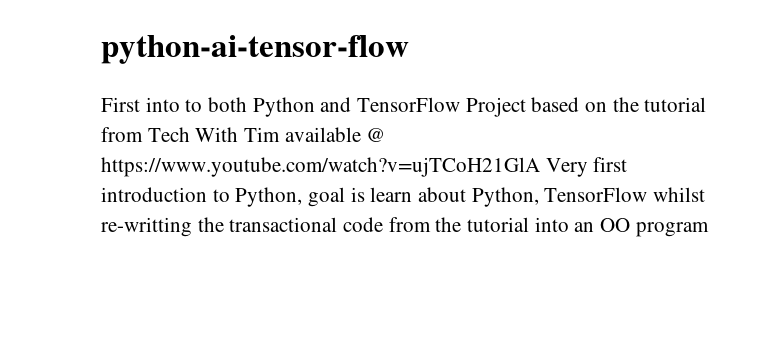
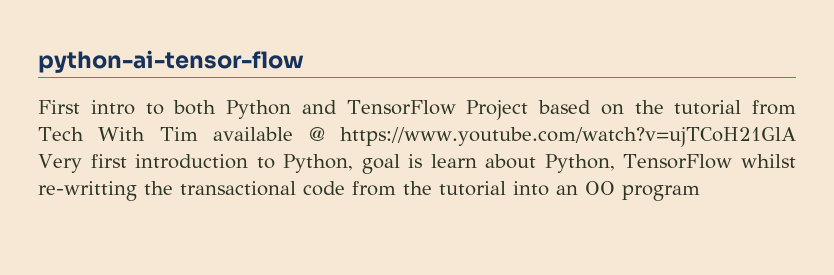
[145,97,180,112] into -> [90,100,135,115] intro

